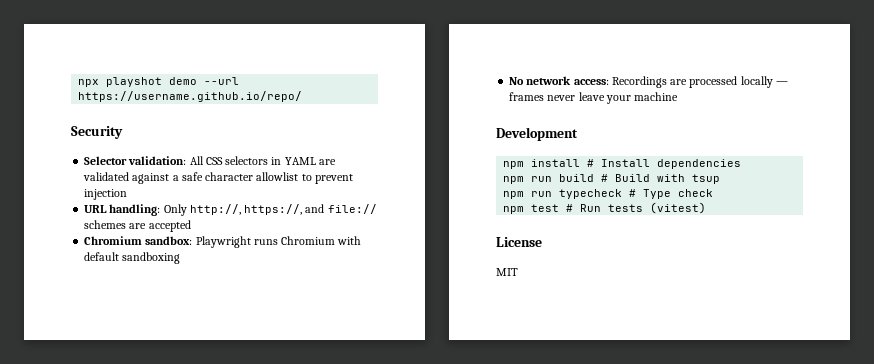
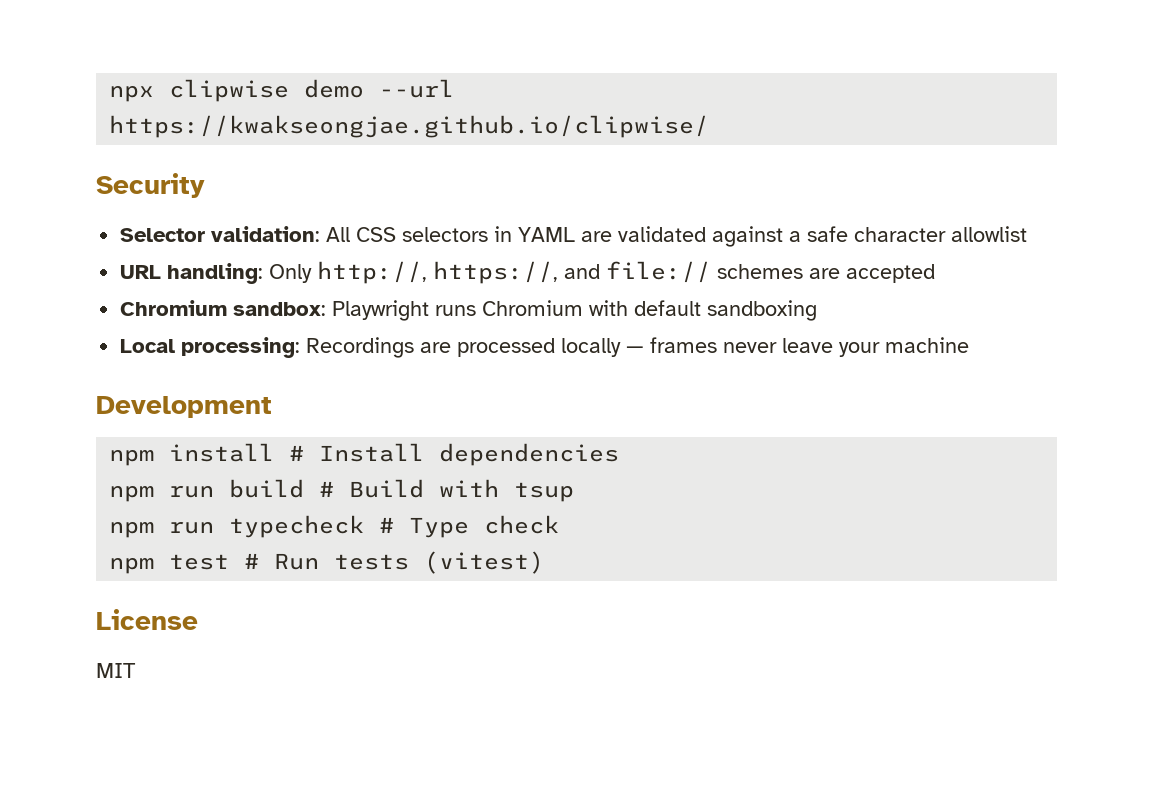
[106,77,163,87] playshot -> [169,79,290,102] clipwise
[78,91,303,102] https://username.github.io/repo/ -> [109,115,710,138] https://kwakseongjae.github.io/clipwise/
[301,174,353,184] [84,189,128,200] to prevent injection -> (1028, 234) none
[509,76,609,85] No network access: -> [120,337,301,358] Local processing:

